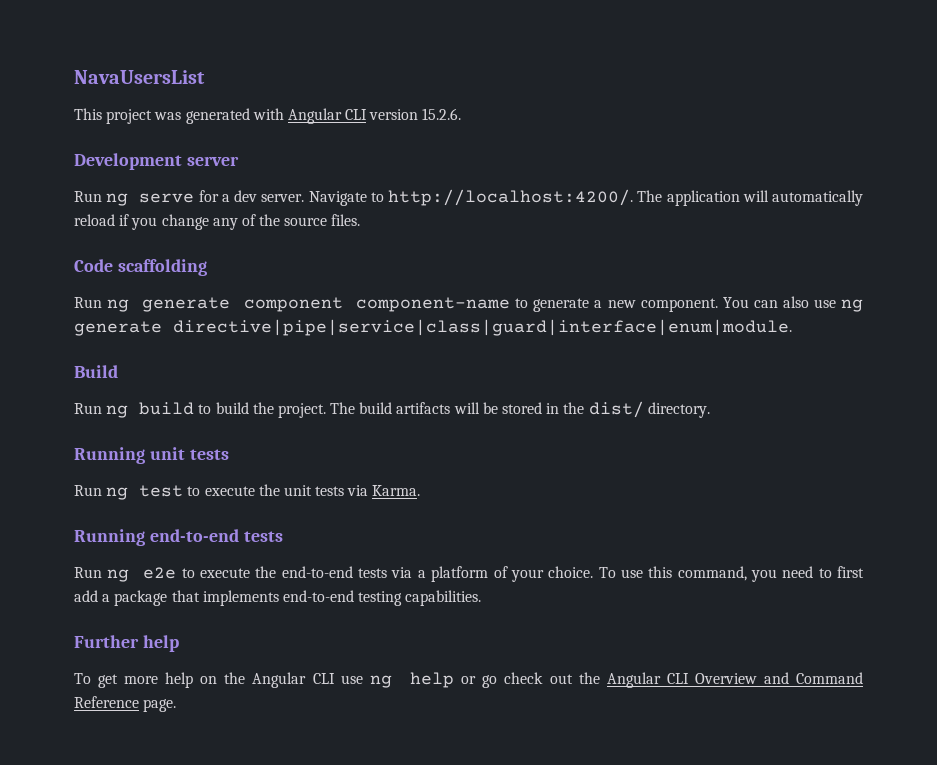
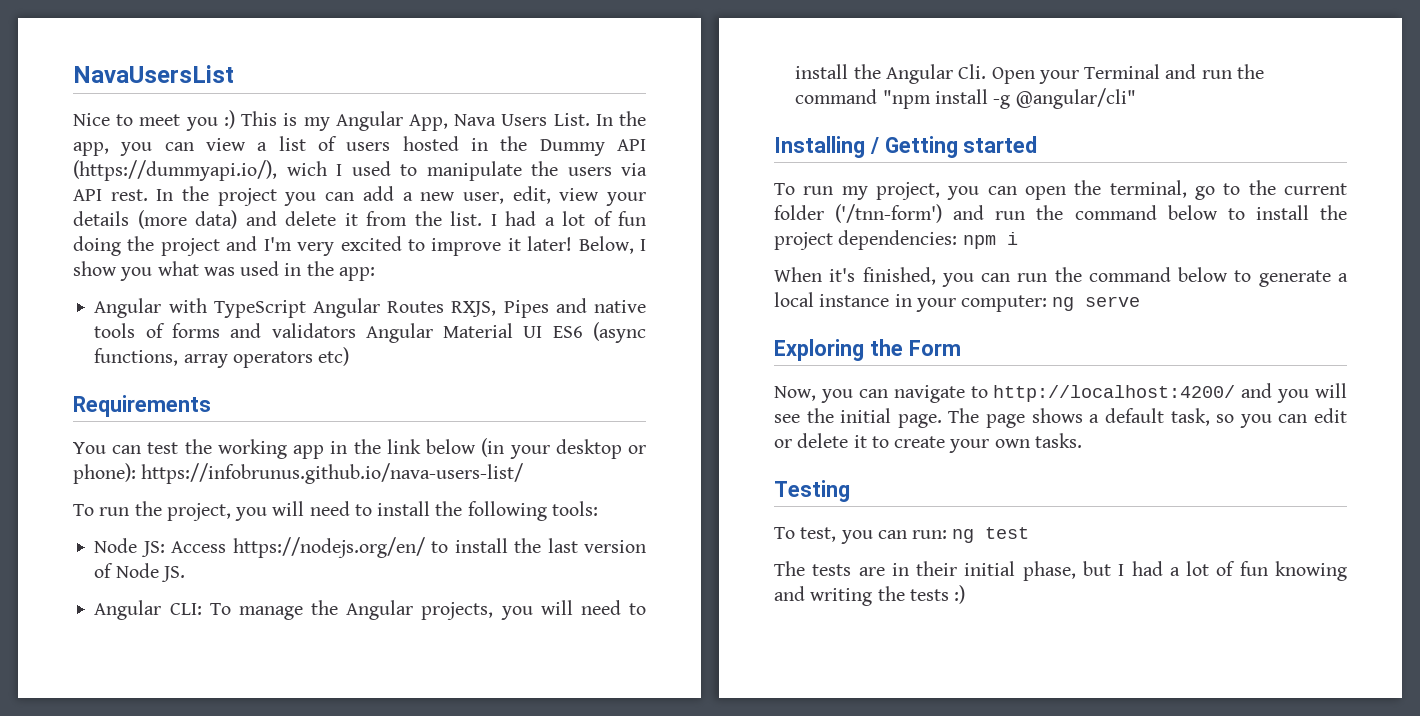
[74,108,462,124] [74,153,239,170] [74,189,863,206] [74,214,361,230] [74,259,207,276] [74,296,864,312] [74,319,792,336] [74,365,118,378] [74,401,710,418] [74,447,229,464] [74,484,421,500] [74,529,283,546] [74,566,864,582] [74,590,482,606] [74,635,179,652] [74,672,863,688] [74,696,177,712] This project was generated with Angular CLI version 15.2.6. // Development server // Run ng serve for a dev server. Navigate to http://localhost:4200/. The application will automatically reload if you change any of the source files. // Code scaffolding // Run ng generate component component-name to generate a new component. You can also use ng generate directive|pipe|service|class|guard|interface|enum|module. // Build // Run ng build to build the project. The build artifacts will be stored in the dist/ directory. // Running unit tests // Run ng test to execute the unit tests via Karma. // Running end-to-end tests // Run ng e2e to execute the end-to-end tests via a platform of your choice. To use this command, you need to first add a package that implements end-to-end testing capabilities. // Further help // To get more help on the Angular CLI use ng help or go check out the Angular CLI Overview and Command Reference page. -> [73,110,646,131] [73,136,646,156] [73,160,647,181] [73,186,646,206] [73,210,646,229] [73,236,646,256] [73,261,375,281] [94,298,647,318] [94,322,646,343] [94,347,350,368] [73,395,211,417] [73,438,646,459] [73,463,524,484] [73,501,598,521] [94,537,647,558] [94,563,185,582] [94,600,646,620] [795,64,1264,84] [795,88,1136,109] [774,136,1038,158] [774,180,1347,200] [774,204,1347,223] [774,230,1018,250] [774,267,1348,287] [774,292,1141,312] [774,339,961,361] [774,383,1347,403] [774,408,1347,428] [774,433,1082,453] [774,480,850,502] [774,527,1030,544] [774,561,1347,581] [774,585,966,606] Nice to meet you :) This is my Angular App, Nava Users List. In the app, you can view a list of users hosted in the Dummy API (https://dummyapi.io/), wich I used to manipulate the users via API rest. In the project you can add a new user, edit, view your details (more data) and delete it from the list. I had a lot of fun doing the project and I'm very excited to improve it later! Below, I show you what was used in the app: // Angular with TypeScript Angular Routes RXJS, Pipes and native tools of forms and validators Angular Material UI ES6 (async functions, array operators etc) // Requirements // You can test the working app in the link below (in your desktop or phone): https://infobrunus.github.io/nava-users-list/ // To run the project, you will need to install the following tools: // Node JS: Access https://nodejs.org/en/ to install the last version of Node JS. // Angular CLI: To manage the Angular projects, you will need to install the Angular Cli. Open your Terminal and run the command "npm install -g @angular/cli" // Installing / Getting started // To run my project, you can open the terminal, go to the current folder ('/tnn-form') and run the command below to install the project dependencies: npm i // When it's finished, you can run the command below to generate a local instance in your computer: ng serve // Exploring the Form // Now, you can navigate to http://localhost:4200/ and you will see the initial page. The page shows a default task, so you can edit or delete it to create your own tasks. // Testing // To test, you can run: ng test // The tests are in their initial phase, but I had a lot of fun knowing and writing the tests :)

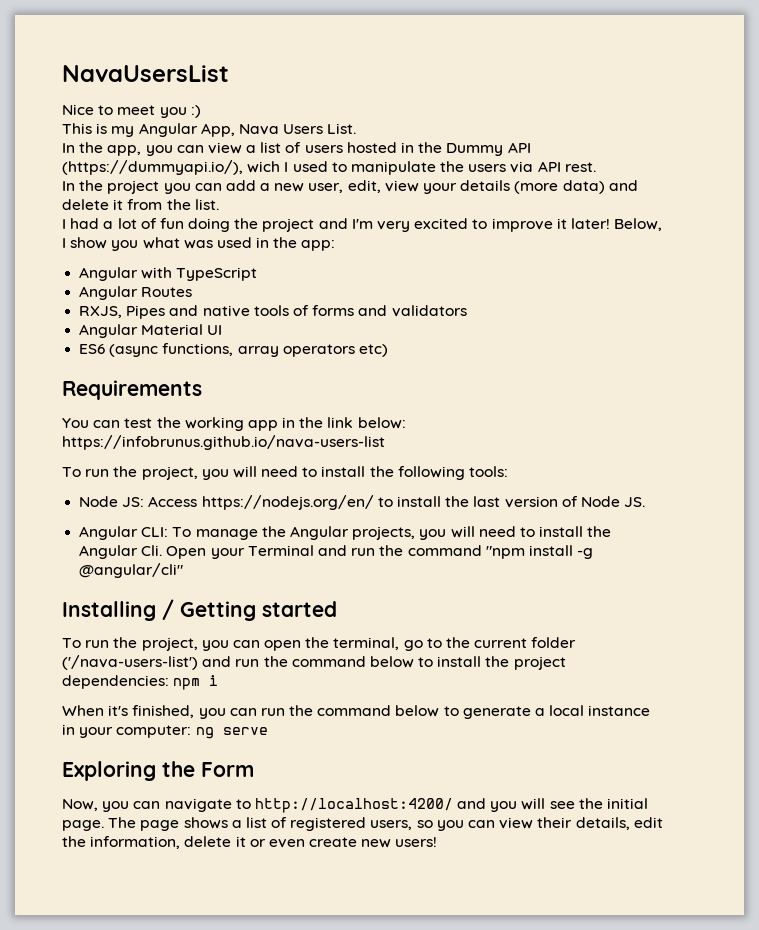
(235, 119) none -> (201, 111) //
(590, 119) none -> (357, 128) //
(148, 195) none -> (596, 167) //
(482, 218) none -> (219, 204) //
(306, 309) none -> (258, 274) //
(445, 307) none -> (193, 292) //
(356, 330) none -> (467, 311) //
(543, 332) none -> (223, 330) //
[426,438,646,459] [73,463,524,484] below (in your desktop or phone): https://infobrunus.github.io/nava-users-list/ -> [357,417,406,429] [62,435,385,450] below: https://infobrunus.github.io/nava-users-list
[841,186,868,200] my -> [113,637,138,648] the
[835,204,943,223] ('/tnn-form') -> [62,655,198,670] ('/nava-users-list')
[1104,408,1347,428] [774,433,1082,453] [774,480,850,502] [774,527,1030,544] [774,561,1347,581] [774,585,966,606] default task, so you can edit or delete it to create your own tasks. // Testing // To test, you can run: ng test // The tests are in their initial phase, but I had a lot of fun knowing and writing the tests :) -> [245,817,663,831] [62,836,438,849] list of registered users, so you can view their details, edit the information, delete it or even create new users!

